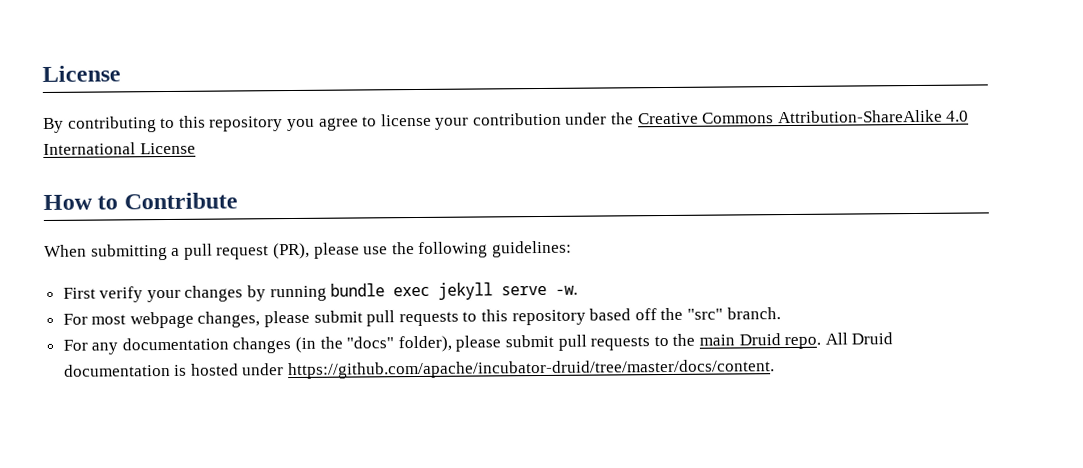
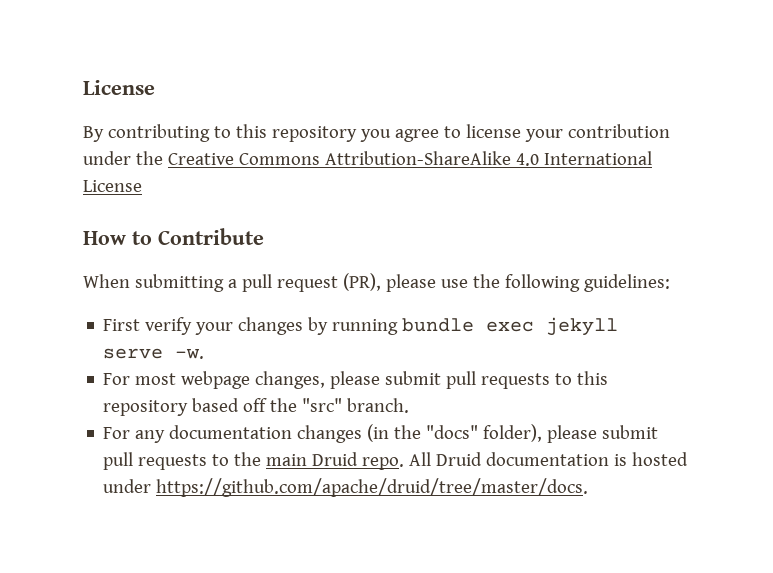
[288,359,776,380] https://github.com/apache/incubator-druid/tree/master/docs/content. -> [156,478,589,497] https://github.com/apache/druid/tree/master/docs.

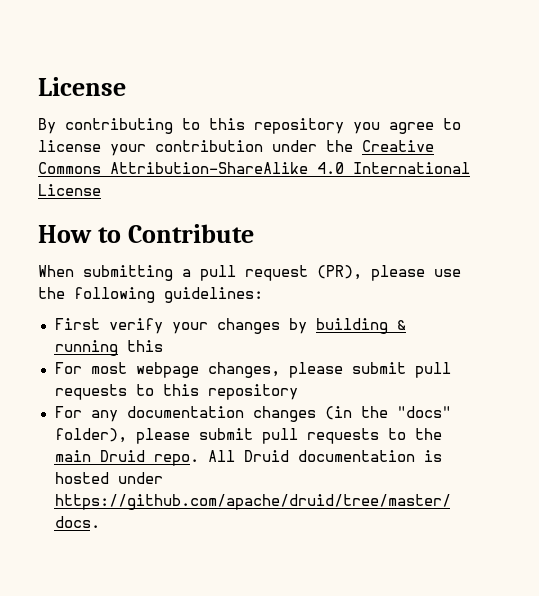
[332,317,619,336] [103,348,205,359] running bundle exec jekyll serve -w. -> [315,318,406,334] [54,340,163,356] building & running this
[192,398,410,413] based off the "src" branch. -> (298, 392) none

